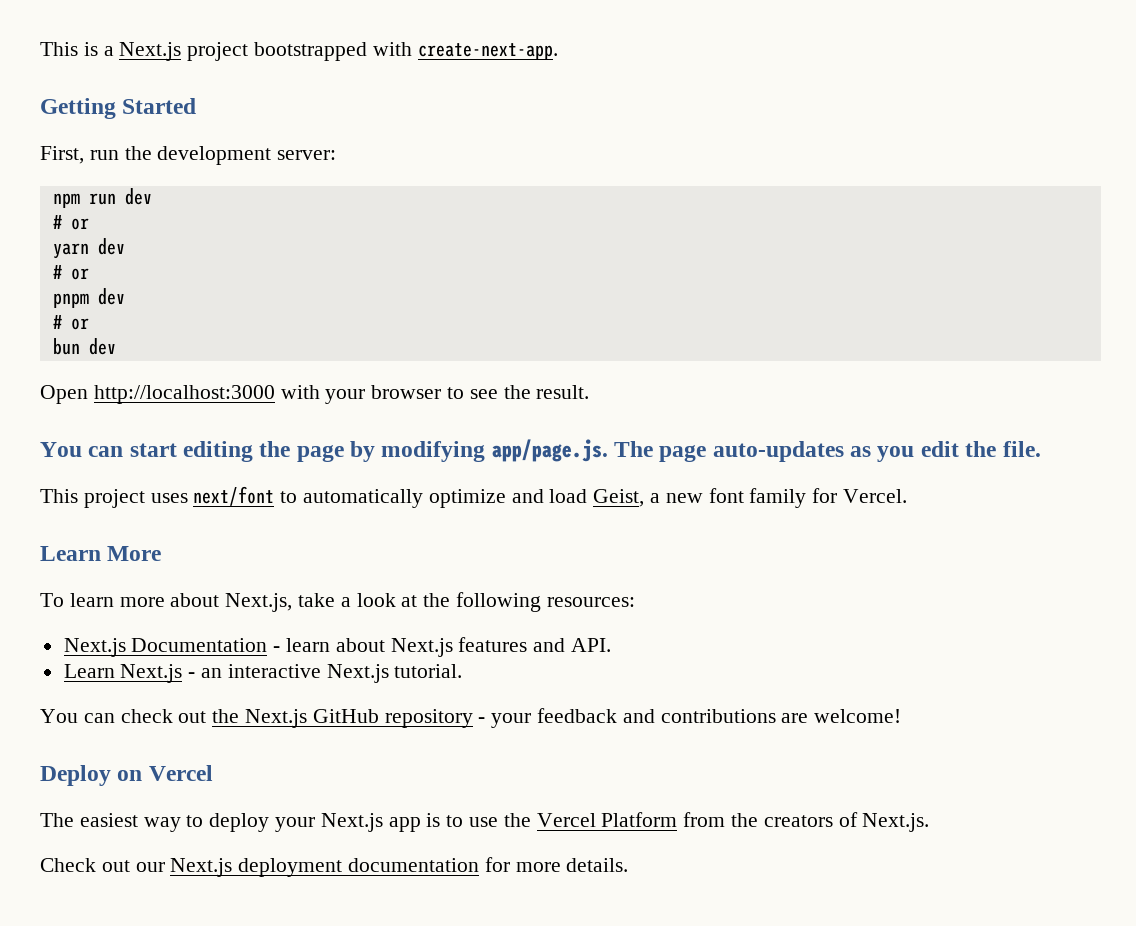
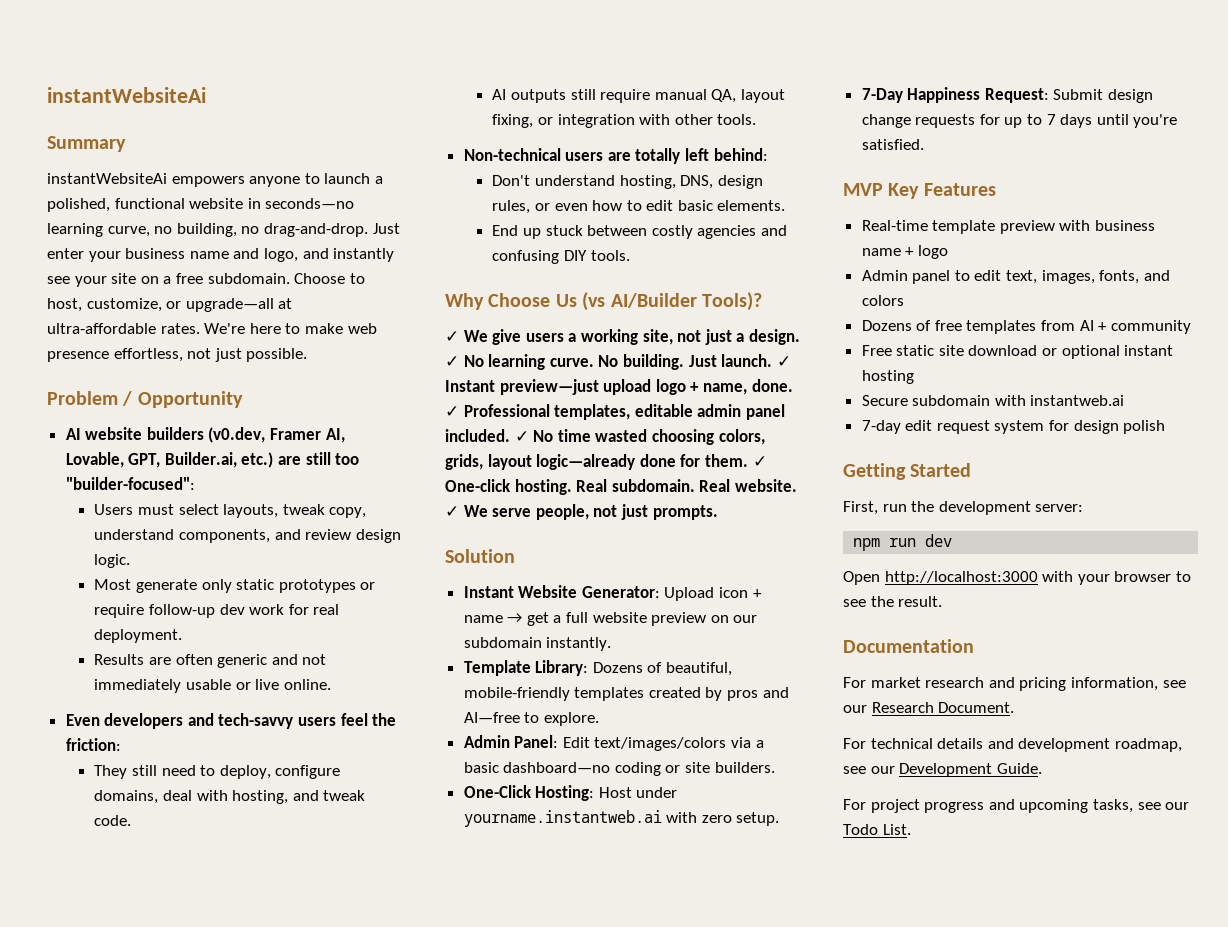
[40,42,558,61] This is a Next.js project bootstrapped with create-next-app. -> [47,87,206,103] [47,136,126,152] [47,173,383,187] [47,198,355,212] [47,223,400,237] [47,248,395,262] [47,273,365,287] [47,298,293,312] [47,323,377,334] [47,348,308,362] [47,391,243,408] [65,427,345,443] [65,452,360,468] [65,477,195,490] [94,504,367,518] [94,529,401,543] [94,554,131,568] [94,579,376,593] [94,604,340,618] [94,629,183,643] [94,654,327,668] [94,679,331,693] [65,713,397,729] [65,738,121,751] [94,765,341,779] [94,790,366,804] [94,815,132,826] [492,89,785,103] [492,114,757,128] [463,148,768,164] [492,175,763,189] [492,200,786,214] [492,225,787,239] [492,250,630,264] [445,292,762,311] [445,329,800,345] [445,354,791,370] [445,379,793,395] [445,404,785,420] [445,429,765,445] [445,454,767,470] [445,479,797,495] [445,504,718,520] [445,549,515,563] [463,585,762,601] [463,612,758,626] [463,637,612,651] [463,660,733,676] [463,687,789,701] [463,712,599,726] [463,735,764,751] [463,762,775,776] [463,785,678,801] [463,810,780,827] [861,87,1154,103] [861,114,1178,128] [861,139,924,150] [843,183,996,199] [861,220,1156,234] [861,245,948,259] [861,270,1170,284] [861,295,904,306] [861,320,1191,334] [861,345,1174,359] [861,370,914,384] [861,395,1125,406] [861,420,1166,434] instantWebsiteAi // Summary // instantWebsiteAi empowers anyone to launch a polished, functional website in seconds—no learning curve, no building, no drag-and-drop. Just enter your business name and logo, and instantly see your site on a free subdomain. Choose to host, customize, or upgrade—all at ultra-affordable rates. We're here to make web presence effortless, not just possible. // Problem / Opportunity // AI website builders (v0.dev, Framer AI, Lovable, GPT, Builder.ai, etc.) are still too "builder-focused": // Users must select layouts, tweak copy, understand components, and review design logic. // Most generate only static prototypes or require follow-up dev work for real deployment. // Results are often generic and not immediately usable or live online. // Even developers and tech-savvy users feel the friction: // They still need to deploy, configure domains, deal with hosting, and tweak code. // AI outputs still require manual QA, layout fixing, or integration with other tools. // Non-technical users are totally left behind: // Don't understand hosting, DNS, design rules, or even how to edit basic elements. // End up stuck between costly agencies and confusing DIY tools. // Why Choose Us (vs AI/Builder Tools)? // ✓ We give users a working site, not just a design. ✓ No learning curve. No building. Just launch. ✓ Instant preview—just upload logo + name, done. ✓ Professional templates, editable admin panel included. ✓ No time wasted choosing colors, grids, layout logic—already done for them. ✓ One-click hosting. Real subdomain. Real website. ✓ We serve people, not just prompts. // Solution // Instant Website Generator: Upload icon + name → get a full website preview on our subdomain instantly. // Template Library: Dozens of beautiful, mobile-friendly templates created by pros and AI—free to explore. // Admin Panel: Edit text/images/colors via a basic dashboard—no coding or site builders. // One-Click Hosting: Host under yourname.instantweb.ai with zero setup. // 7-Day Happiness Request: Submit design change requests for up to 7 days until you're satisfied. // MVP Key Features // Real-time template preview with business name + logo // Admin panel to edit text, images, fonts, and colors // Dozens of free templates from AI + community // Free static site download or optional instant hosting // Secure subdomain with instantweb.ai // 7-day edit request system for design polish
[52,215,89,230] [52,238,125,259] [52,265,89,280] [52,288,125,308] [52,315,89,330] [52,338,116,355] // # or // yarn dev // # or // pnpm dev // # or // bun dev -> (953, 540) none
[40,439,1041,462] [40,486,908,508] [40,546,162,561] [40,592,635,612] [63,637,612,657] [63,664,463,683] [40,708,902,728] [40,765,213,786] [40,812,930,832] [40,857,629,877] You can start editing the page by modifying app/page.js. The page auto-updates as you edit the file. // This project uses next/font to automatically optimize and load Geist, a new font family for Vercel. // Learn More // To learn more about Next.js, take a look at the following resources: // Next.js Documentation - learn about Next.js features and API. // Learn Next.js - an interactive Next.js tutorial. // You can check out the Next.js GitHub repository - your feedback and contributions are welcome! // Deploy on Vercel // The easiest way to deploy your Next.js app is to use the Vercel Platform from the creators of Next.js. // Check out our Next.js deployment documentation for more details. -> [843,639,974,653] [843,677,1186,691] [843,702,1015,713] [843,738,1182,752] [843,763,1042,777] [843,799,1190,813] [843,824,911,835] Documentation // For market research and pricing information, see our Research Document. // For technical details and development roadmap, see our Development Guide. // For project progress and upcoming tasks, see our Todo List.

